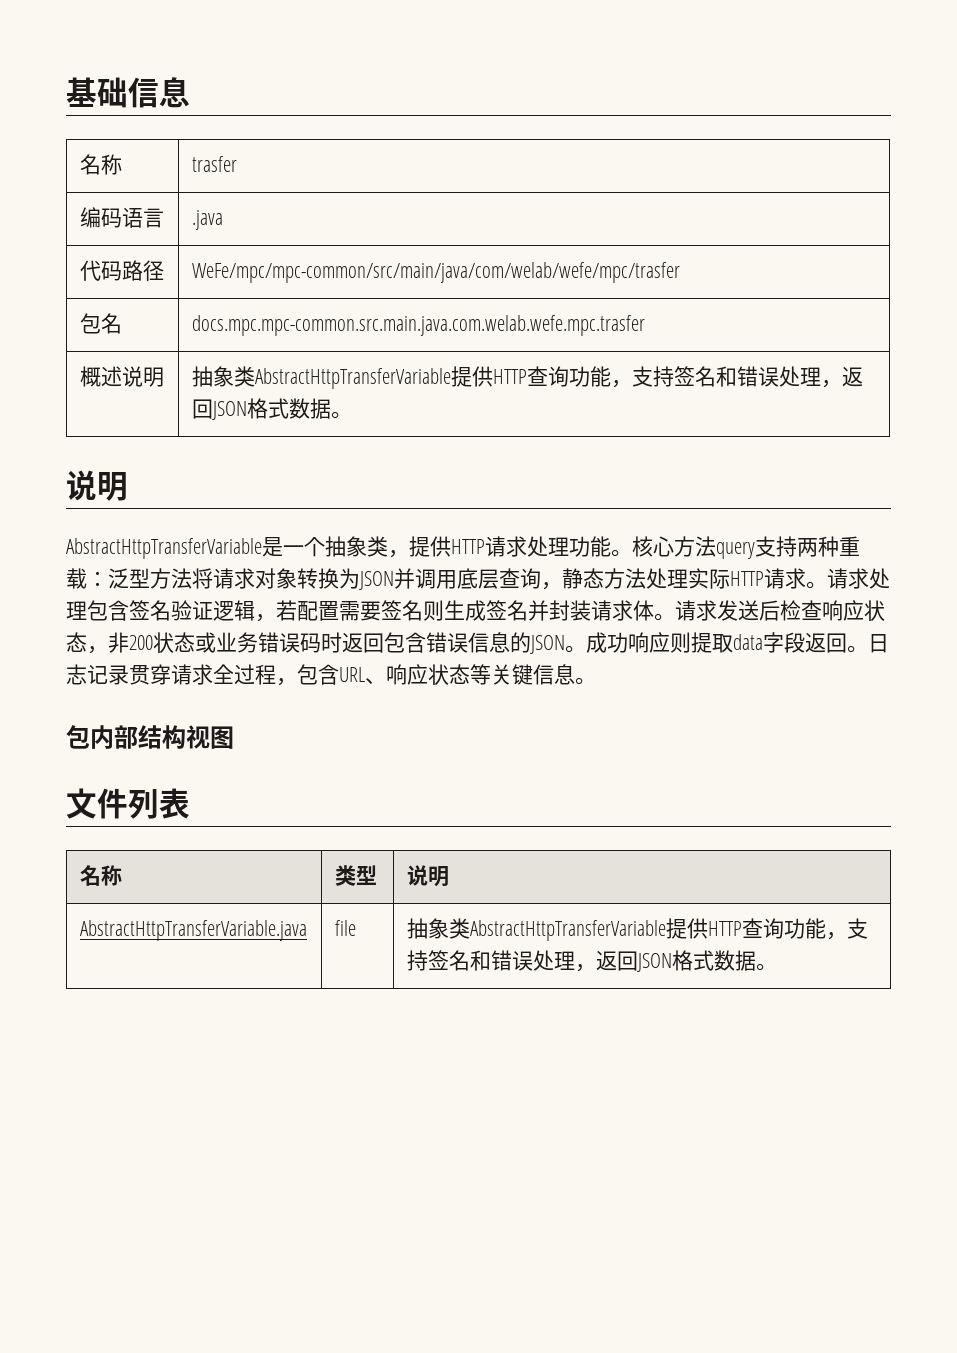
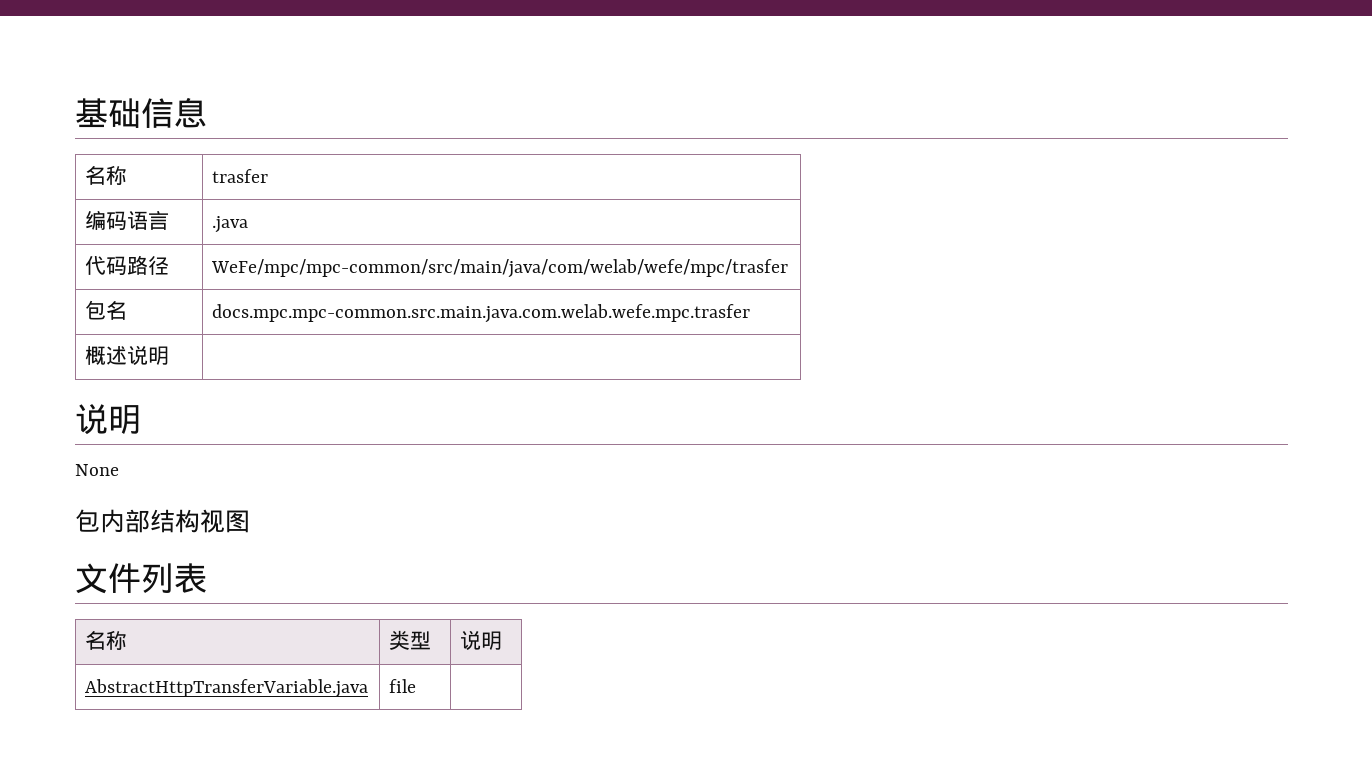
[191,366,863,389] [191,398,352,420] [66,470,128,501] [66,536,860,559] [66,568,890,590] [66,600,885,622] [66,632,889,654] [66,664,596,686] 抽象类AbstractHttpTransferVariable提供HTTP查询功能，支持签名和错误处理，返回JSON格式数据。 // 说明 // AbstractHttpTransferVariable是一个抽象类，提供HTTP请求处理功能。核心方法query支持两种重载：泛型方法将请求对象转换为JSON并调用底层查询，静态方法处理实际HTTP请求。请求处理包含签名验证逻辑，若配置需要签名则生成签名并封装请求体。请求发送后检查响应状态，非200状态或业务错误码时返回包含错误信息的JSON。成功响应则提取data字段返回。日志记录贯穿请求全过程，包含URL、响应状态等关键信息。 -> [75,404,141,435] [75,464,119,476] // 说明 // None
[406,918,868,941] [406,950,777,972] 抽象类AbstractHttpTransferVariable提供HTTP查询功能，支持签名和错误处理，返回JSON格式数据。 -> (417, 686) none

